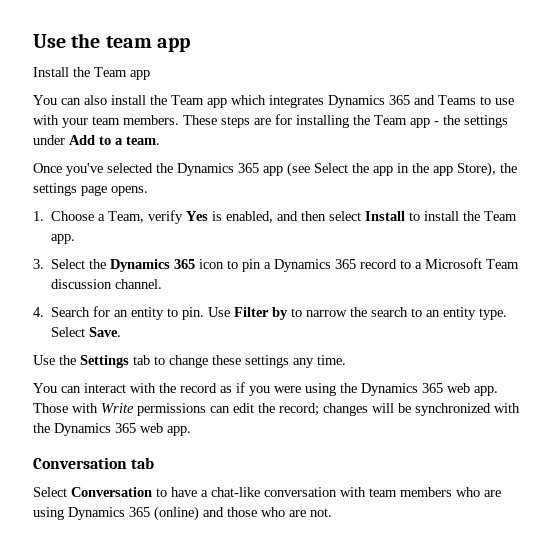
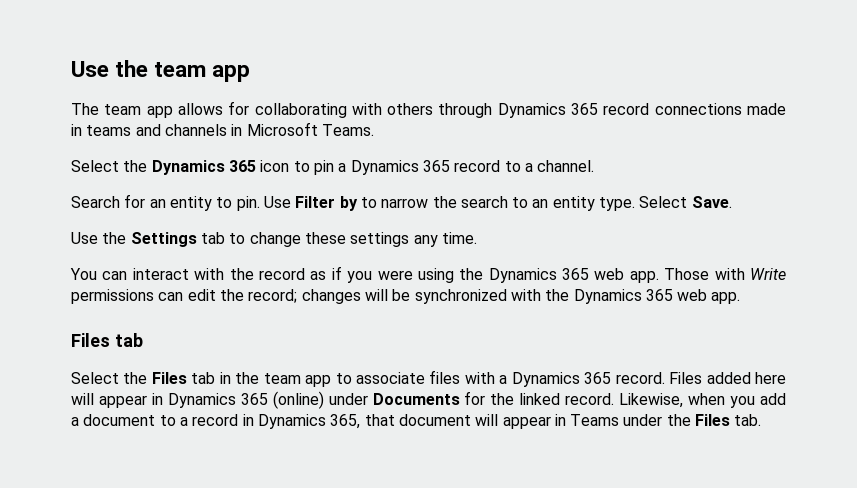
[33,67,150,80] [33,95,514,108] [33,114,508,128] [33,135,160,145] [33,162,517,177] [33,183,148,196] [33,210,518,224] [51,234,76,244] [33,259,44,269] Install the Team app // You can also install the Team app which integrates Dynamics 365 and Teams to use with your team members. These steps are for installing the Team app - the settings under Add to a team. // Once you've selected the Dynamics 365 app (see Select the app in the app Store), the settings page opens. // 1. Choose a Team, verify Yes is enabled, and then select Install to install the Team app. // 3. -> [71,101,786,118] [71,122,374,136] The team app allows for collaborating with others through Dynamics 365 record connections made in teams and channels in Microsoft Teams. //
[425,258,520,269] [51,279,113,289] Microsoft Team discussion -> (533, 167) none
[33,307,44,317] 4. -> (595, 166) none
[33,457,127,469] Conversation -> [71,333,110,347] Files
[71,487,501,497] [33,506,332,521] Conversation to have a chat-like conversation with team members who are using Dynamics 365 (online) and those who are not. -> [123,370,787,387] [71,391,787,409] [71,414,762,429] the Files tab in the team app to associate files with a Dynamics 365 record. Files added here will appear in Dynamics 365 (online) under Documents for the linked record. Likewise, when you add a document to a record in Dynamics 365, that document will appear in Teams under the Files tab.

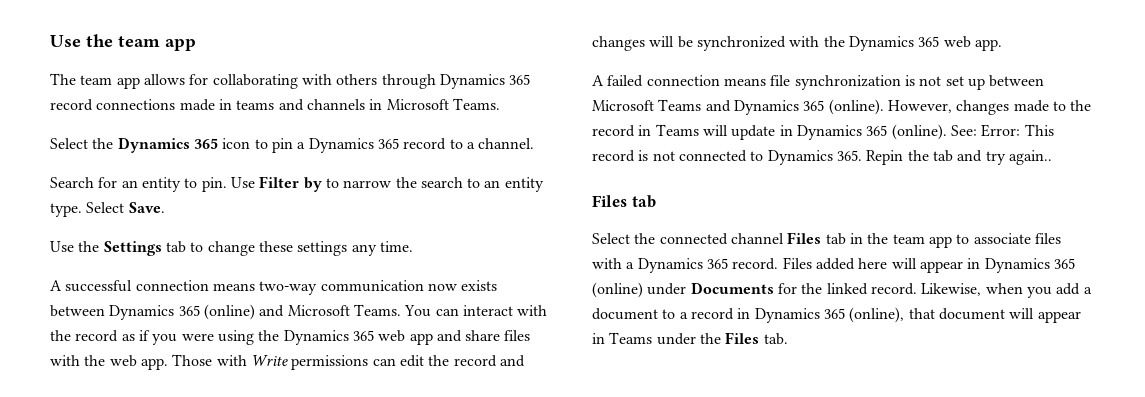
(477, 238) none -> [50,280,498,295] [50,304,401,320] A successful connection means two-way communication now exists between Dynamics 365 (online) and Microsoft Teams.
(625, 274) none -> [409,330,531,345] [50,355,137,367] app and share files with the web
[248,289,298,303] record; -> [453,355,525,367] record and
(741, 298) none -> [592,75,1045,90] [592,99,1092,115] [592,124,1054,140] [592,150,1052,165] // A failed connection means file synchronization is not set up between Microsoft Teams and Dynamics 365 (online). However, changes made to the record in Teams will update in Dynamics 365 (online). See: Error: This record is not connected to Dynamics 365. Repin the tab and try again..
(148, 378) none -> [659,233,784,245] connected channel
[330,414,361,429] 365, -> [823,307,905,323] 365 (online),

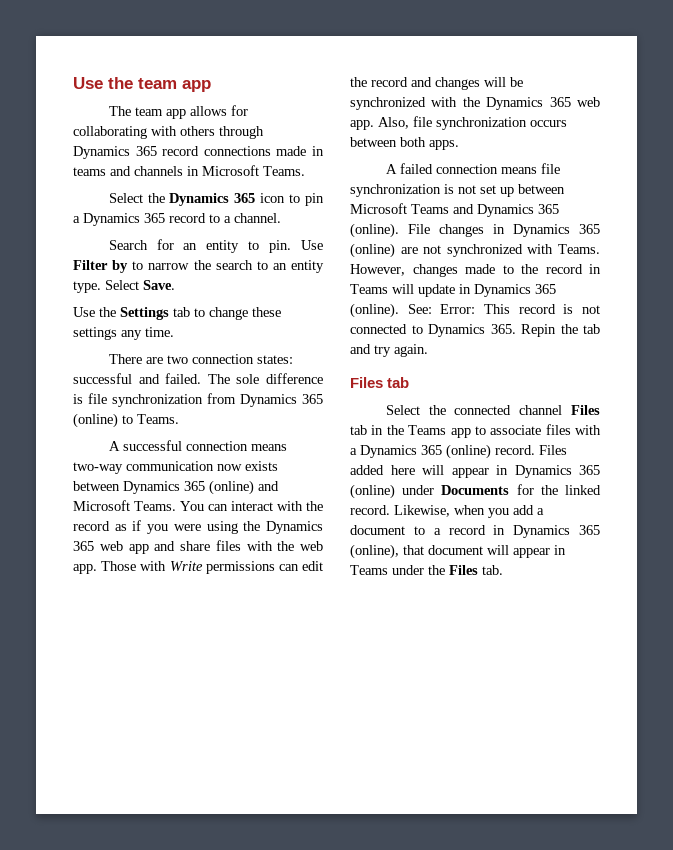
(413, 246) none -> [108,354,293,364] [73,373,323,384] [73,393,323,407] [73,413,179,428] // There are two connection states: successful and failed. The sole difference is file synchronization from Dynamics 365 (online) to Teams.
(1002, 45) none -> [378,116,567,130] [350,137,459,150] Also, file synchronization occurs between both apps.
(884, 107) none -> [408,224,600,237] [350,243,600,258] File changes in Dynamics 365 (online) are not synchronized with Teams.
[1008,150,1052,165] again.. -> [394,344,428,357] again.
[892,234,925,244] team -> [408,425,447,435] Teams
(728, 263) none -> [446,444,491,459] (online)

